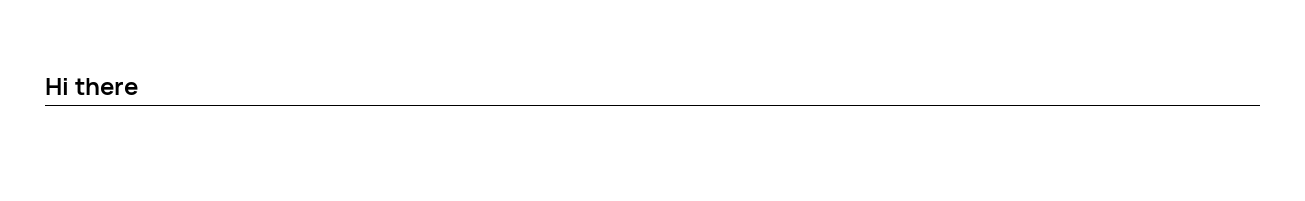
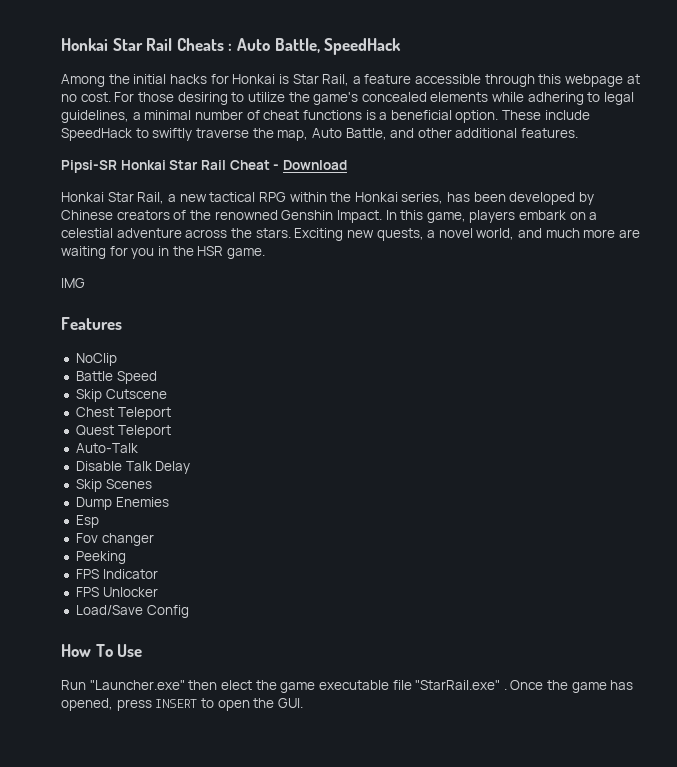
[45,78,139,95] Hi there -> [61,38,402,55] [61,74,640,87] [61,92,635,105] [61,110,590,123] [61,128,579,141] [61,160,347,173] [61,192,595,205] [61,210,598,223] [61,228,641,241] [61,246,265,259] [61,278,85,288] [61,317,122,330] [75,353,117,366] [75,371,157,384] [75,389,167,402] [75,407,171,420] [75,425,171,438] [75,443,138,453] [75,461,191,474] [75,479,152,492] [75,497,169,510] [75,515,99,528] [75,533,154,546] [75,551,126,564] [75,569,158,579] [75,587,158,597] [75,605,189,618] [61,644,143,657] [61,680,634,693] [61,698,303,711] Honkai Star Rail Cheats : Auto Battle, SpeedHack // Among the initial hacks for Honkai is Star Rail, a feature accessible through this webpage at no cost. For those desiring to utilize the game's concealed elements while adhering to legal guidelines, a minimal number of cheat functions is a beneficial option. These include SpeedHack to swiftly traverse the map, Auto Battle, and other additional features. // Pipsi-SR Honkai Star Rail Cheat - Download // Honkai Star Rail, a new tactical RPG within the Honkai series, has been developed by Chinese creators of the renowned Genshin Impact. In this game, players embark on a celestial adventure across the stars. Exciting new quests, a novel world, and much more are waiting for you in the HSR game. // IMG // Features // NoClip // Battle Speed // Skip Cutscene // Chest Teleport // Quest Teleport // Auto-Talk // Disable Talk Delay // Skip Scenes // Dump Enemies // Esp // Fov changer // Peeking // FPS Indicator // FPS Unlocker // Load/Save Config // How To Use // Run "Launcher.exe" then elect the game executable file "StarRail.exe" . Once the game has opened, press INSERT to open the GUI.

